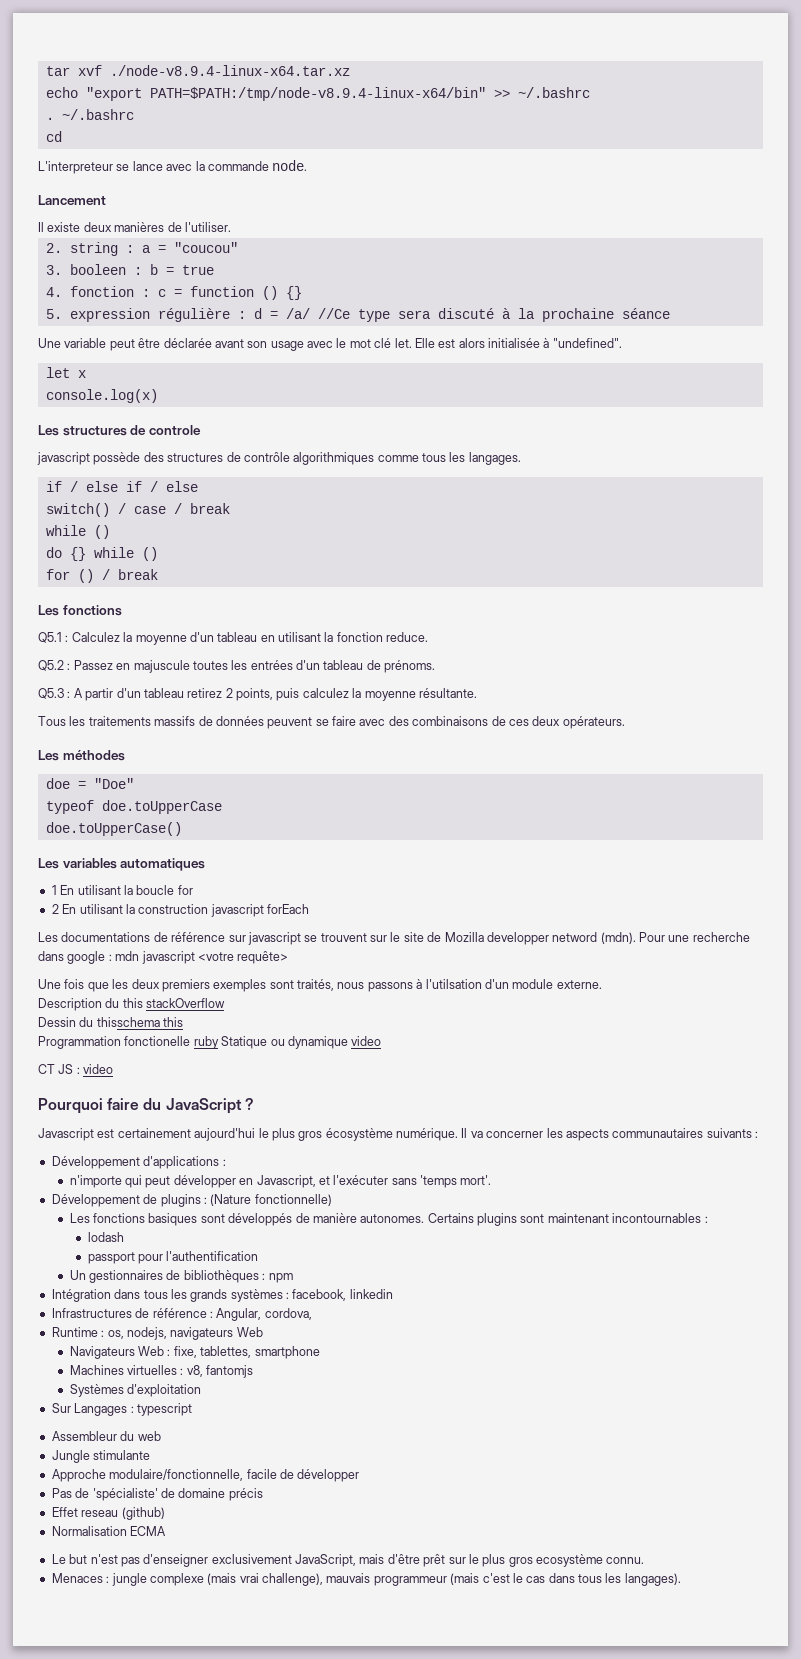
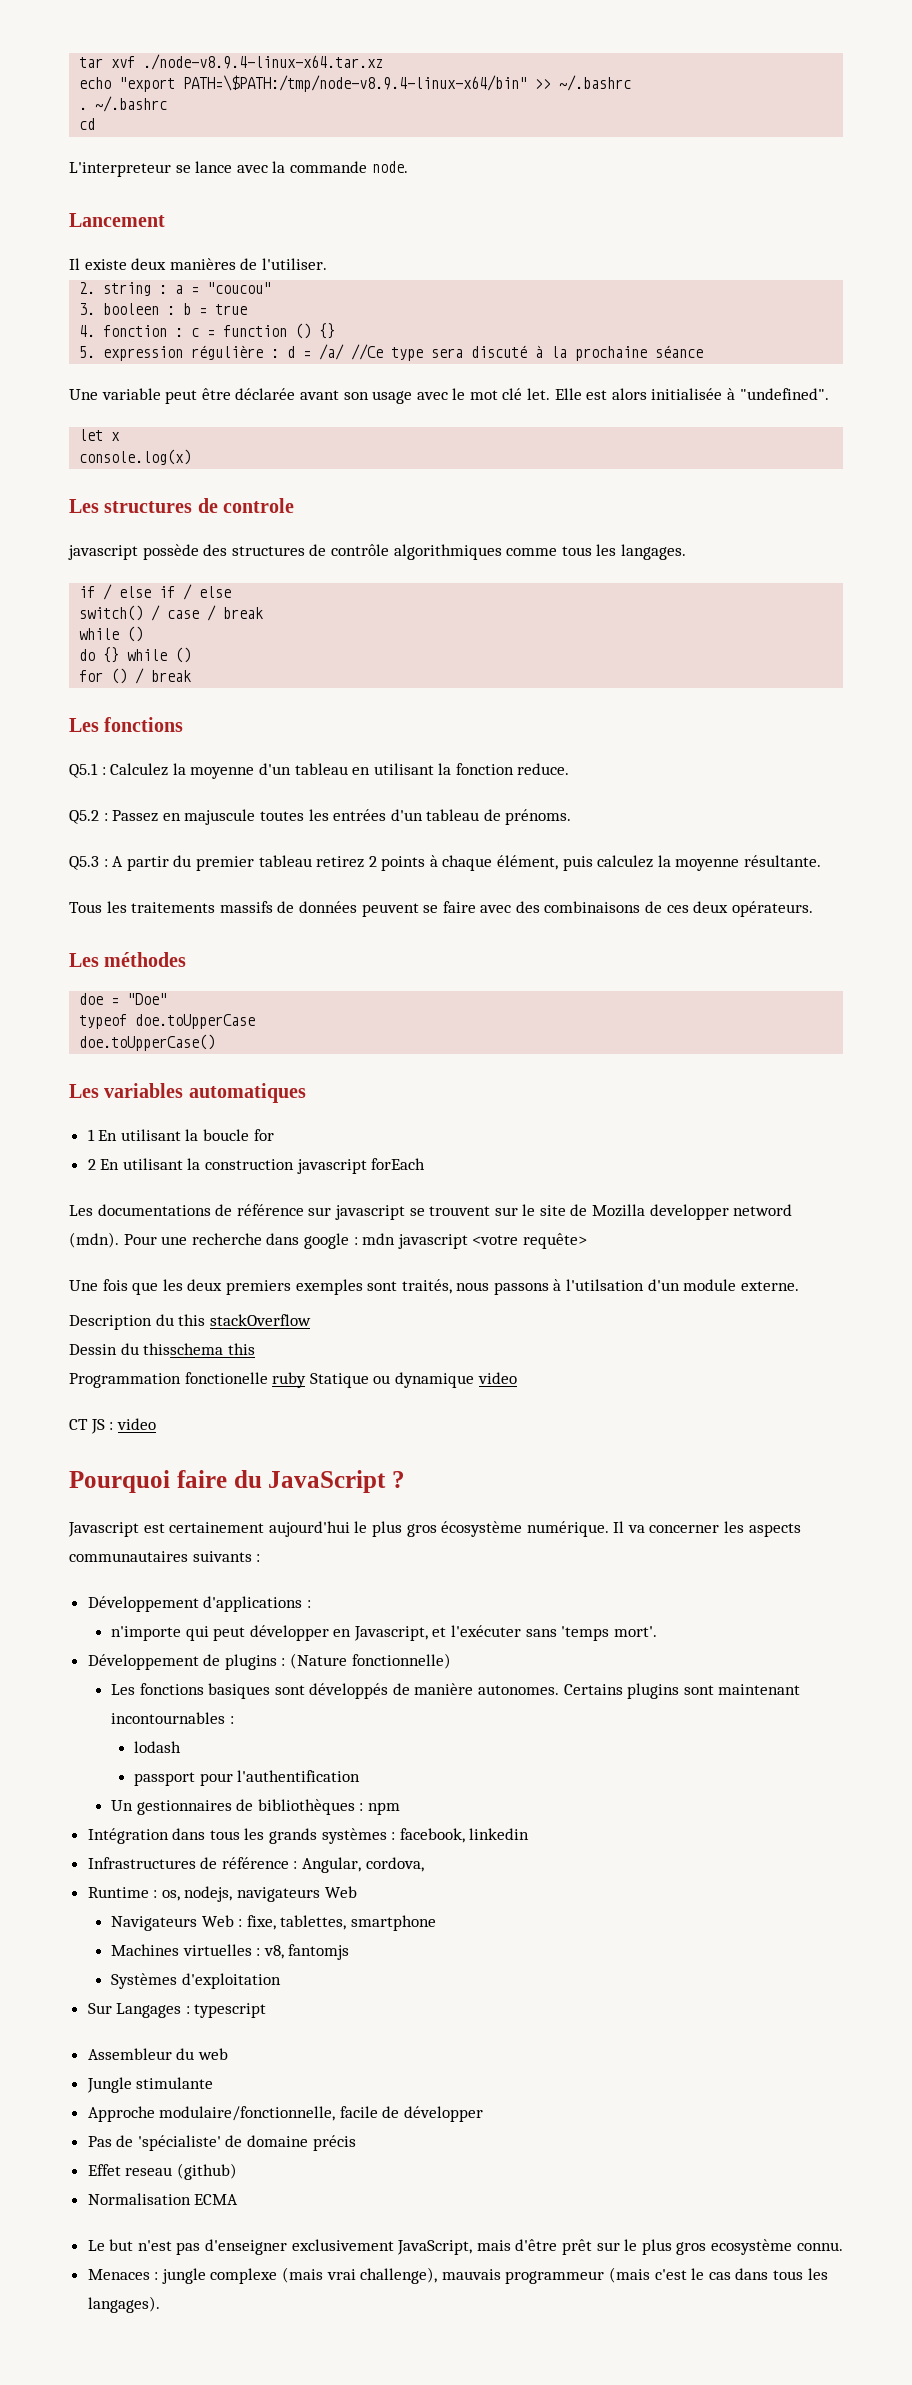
[149,87,486,101] PATH=$PATH:/tmp/node-v8.9.4-linux-x64/bin" -> [183,75,528,92] PATH=\$PATH:/tmp/node-v8.9.4-linux-x64/bin"
[116,688,141,698] d'un -> [173,855,254,871] du premier
[236,688,273,701] points, -> [381,855,559,871] points à chaque élément,

